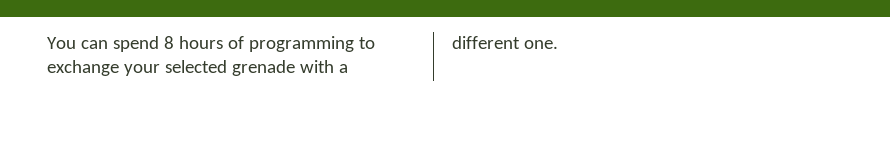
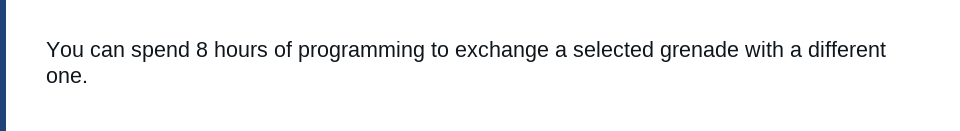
[123,64,160,76] your -> [555,45,567,57] a

